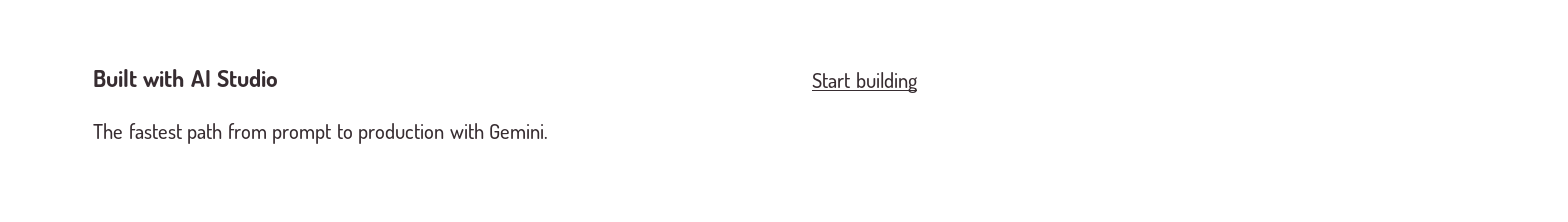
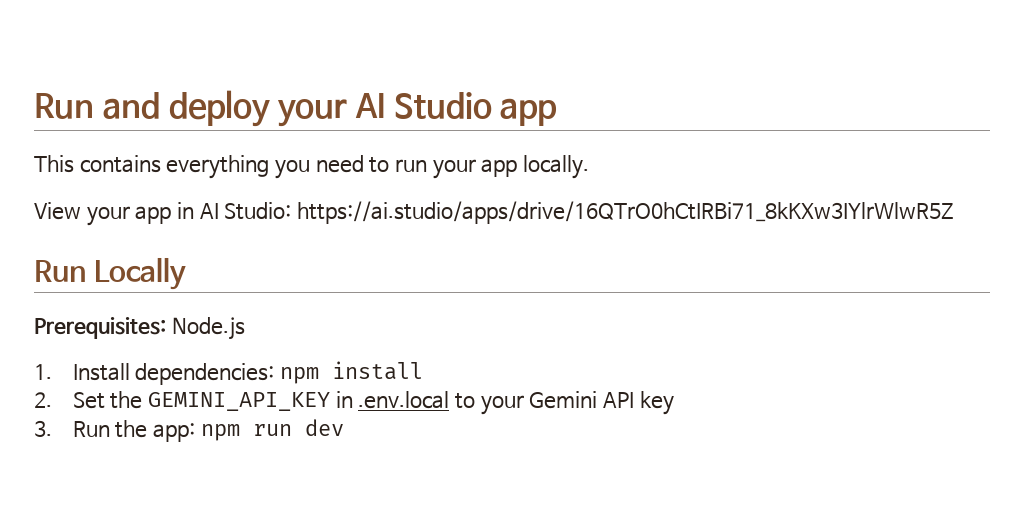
[93,69,279,87] [93,123,549,144] [812,72,918,93] Built with AI Studio // The fastest path from prompt to production with Gemini. // Start building -> [34,90,558,127] [34,155,590,179] [34,201,954,226] [34,257,186,290] [34,317,245,340] [34,361,424,385] [34,391,674,415] [34,419,344,442] Run and deploy your AI Studio app // This contains everything you need to run your app locally. // View your app in AI Studio: https://ai.studio/apps/drive/16QTrO0hCtIRBi71_8kKXw3IYlrWlwR5Z // Run Locally // Prerequisites: Node.js // 1. Install dependencies: npm install // 2. Set the GEMINI_API_KEY in .env.local to your Gemini API key // 3. Run the app: npm run dev

